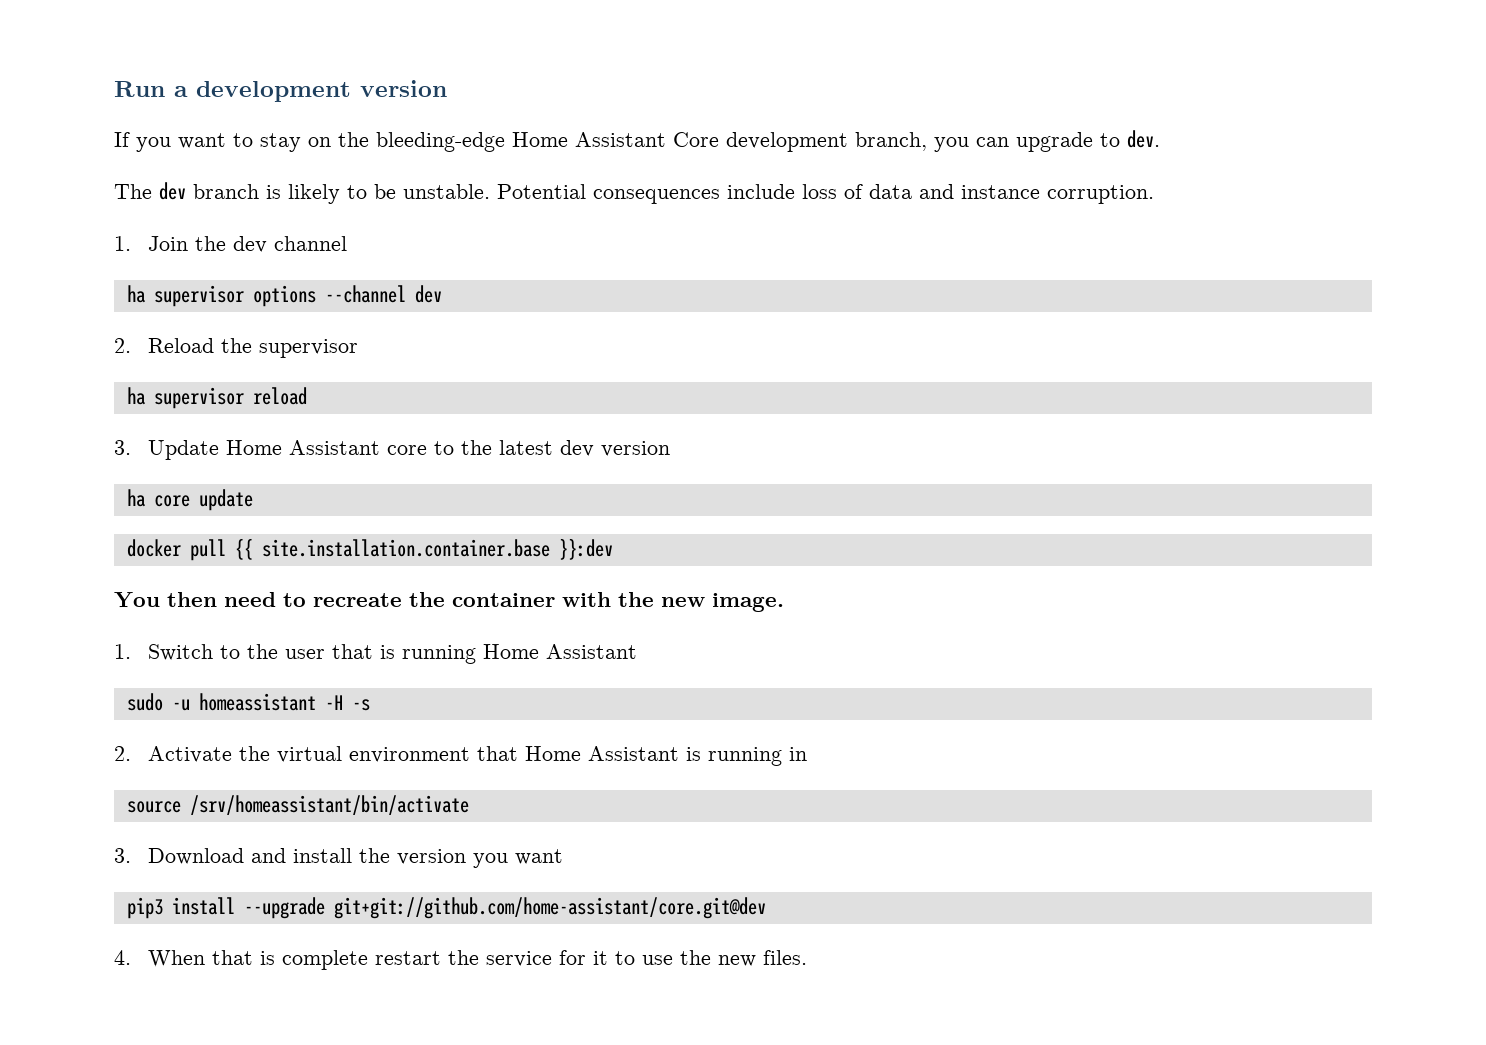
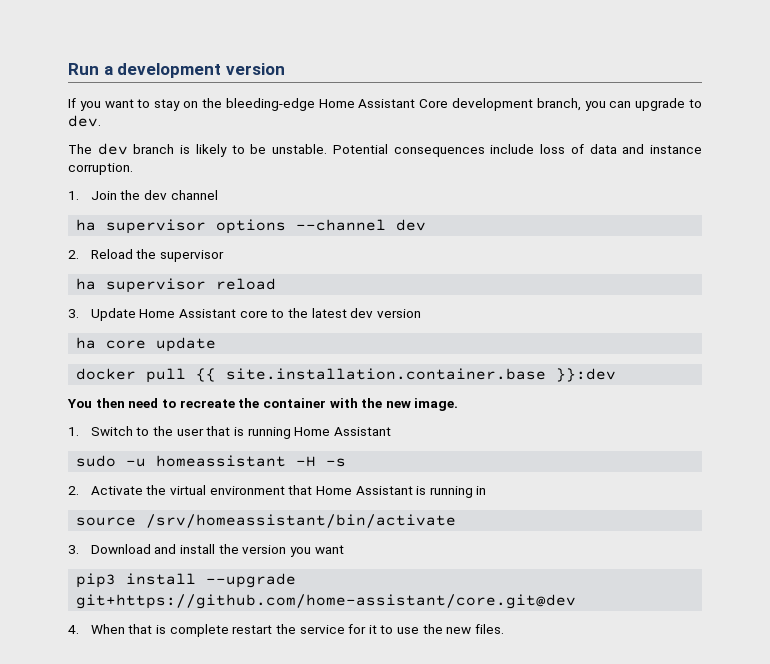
[333,897,766,919] git+git://github.com/home-assistant/core.git@dev -> [76,594,577,609] git+https://github.com/home-assistant/core.git@dev

